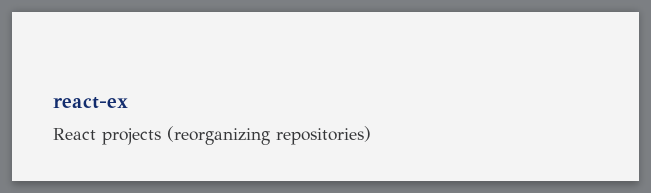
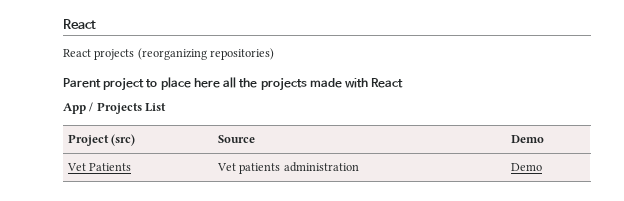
[53,97,128,109] react-ex -> [63,19,96,29] React
(371, 135) none -> [63,77,404,91] [63,102,167,114] [68,134,136,146] [218,135,256,143] [511,135,545,143] [67,163,132,171] [217,162,359,174] [511,163,543,171] // Parent project to place here all the projects made with React // App / Projects List // Project (src) | Source | Demo // Vet Patients | Vet patients administration | Demo

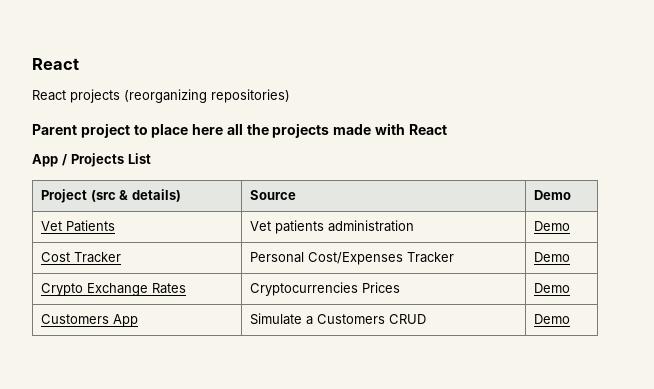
[111,134,136,146] (src) -> [90,189,181,202] (src & details)
(543, 167) none -> [41,252,122,263] [250,252,455,265] [534,252,571,262] [41,283,187,296] [250,282,401,296] [534,283,571,293] [41,314,139,327] [250,313,427,325] [534,314,571,324] // Cost Tracker | Personal Cost/Expenses Tracker | Demo // Crypto Exchange Rates | Cryptocurrencies Prices | Demo // Customers App | Simulate a Customers CRUD | Demo

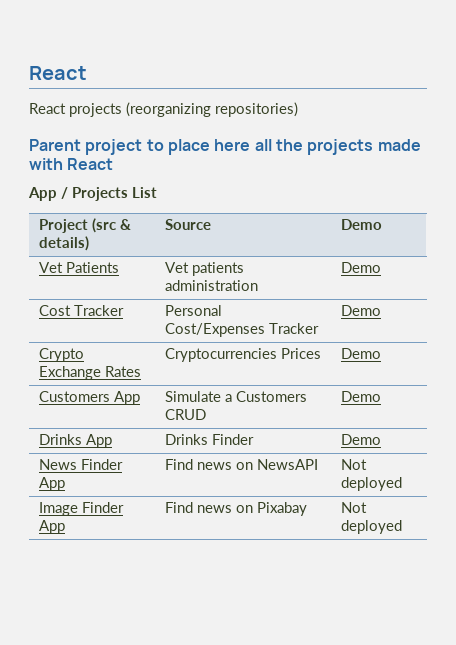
(571, 319) none -> [38,434,112,448] [164,434,254,445] [340,434,381,445] [38,459,123,470] [38,477,65,491] [164,459,318,470] [340,459,367,470] [340,477,402,491] [38,502,124,516] [38,520,65,534] [164,502,307,516] [340,502,367,513] [340,520,402,534] // Drinks App | Drinks Finder | Demo // News Finder App | Find news on NewsAPI | Not deployed // Image Finder App | Find news on Pixabay | Not deployed

